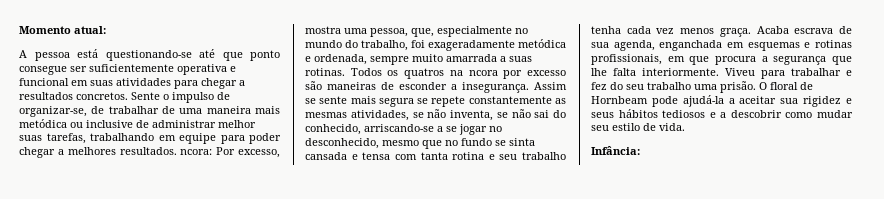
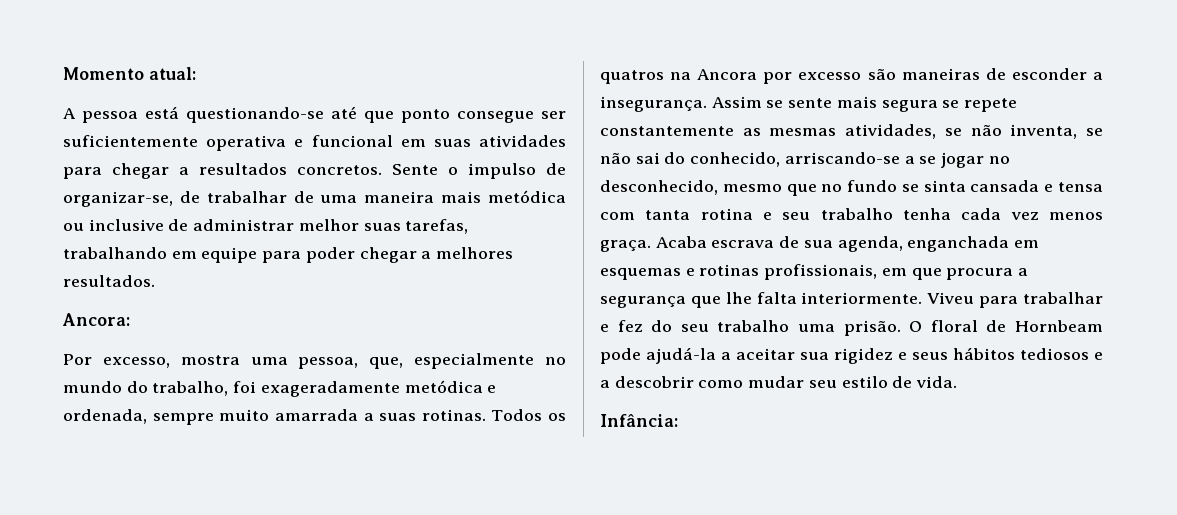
[180,149,213,155] ncora: -> [62,313,130,326] // Ancora: //
[468,70,498,76] ncora -> [697,69,758,80] Ancora

